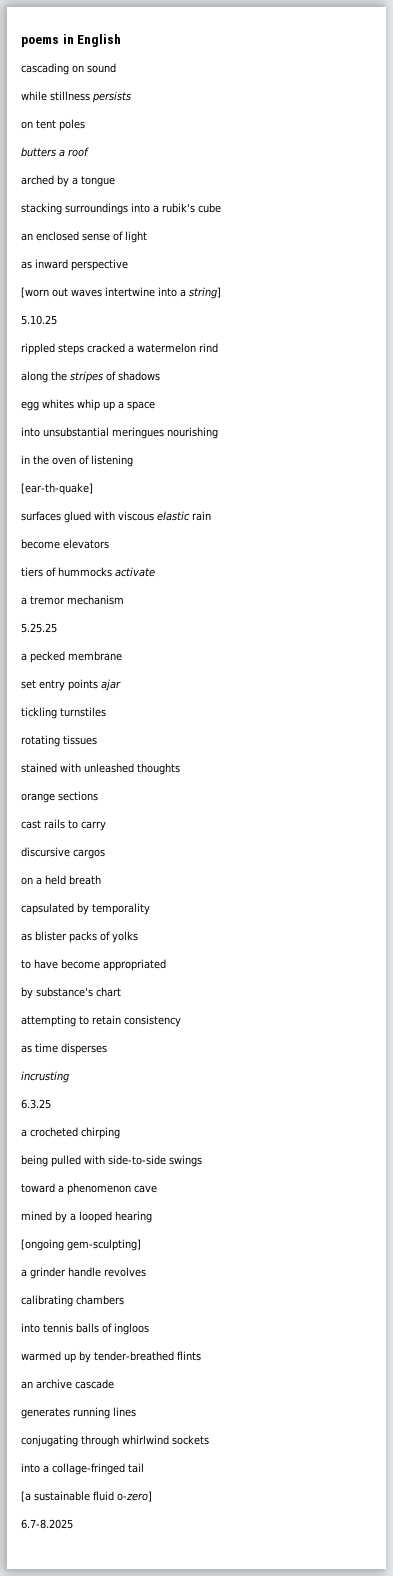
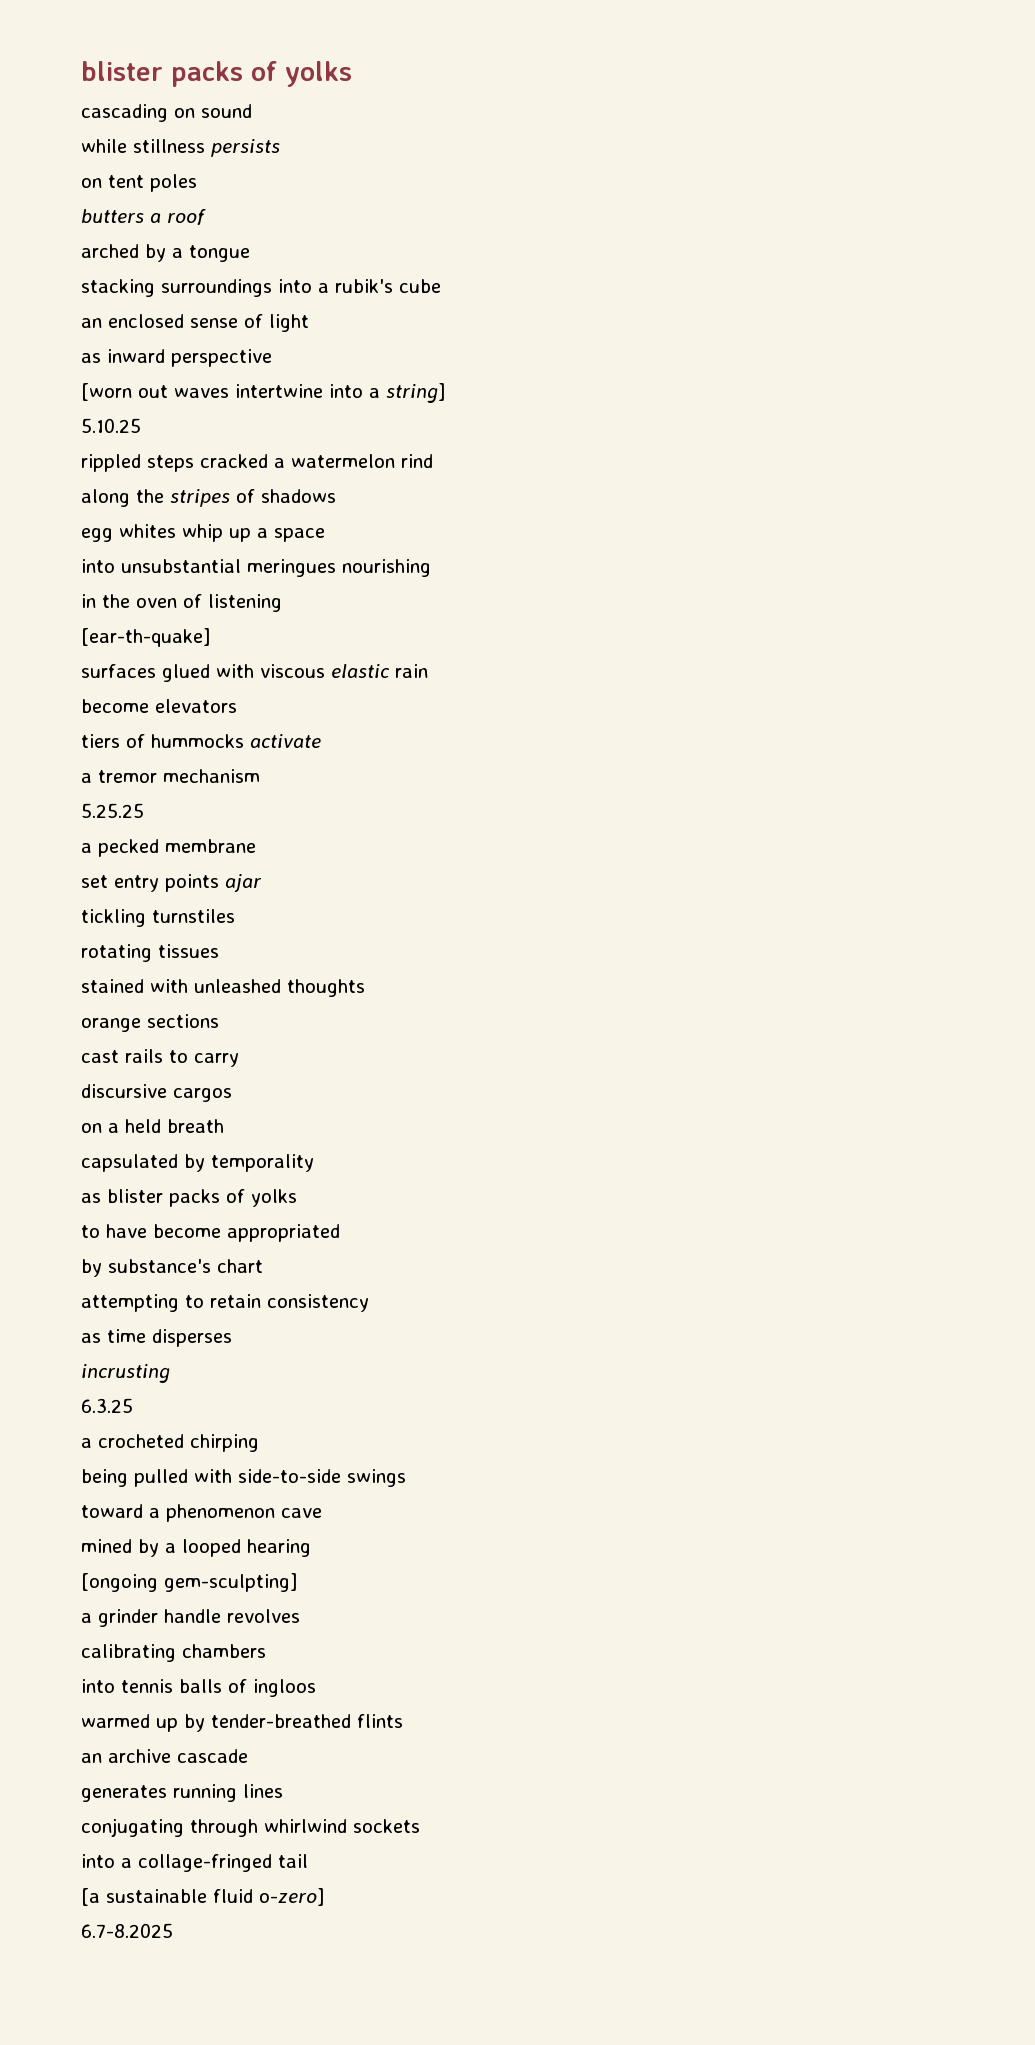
[21,34,122,47] poems in English -> [81,61,352,87] blister packs of yolks

